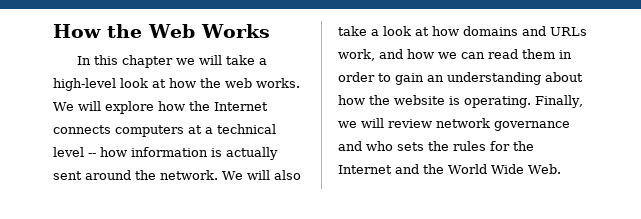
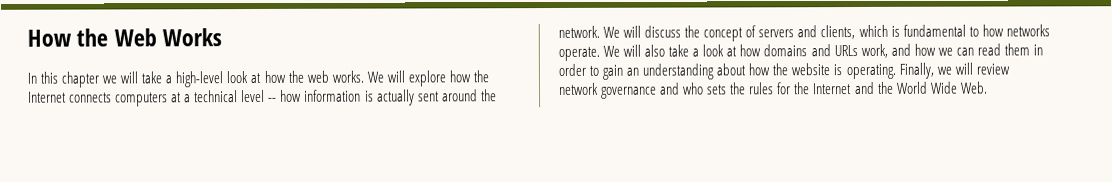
(270, 175) none -> [644,24,1050,42] [558,44,642,61] discuss the concept of servers and clients, which is fundamental to how networks operate. We will

